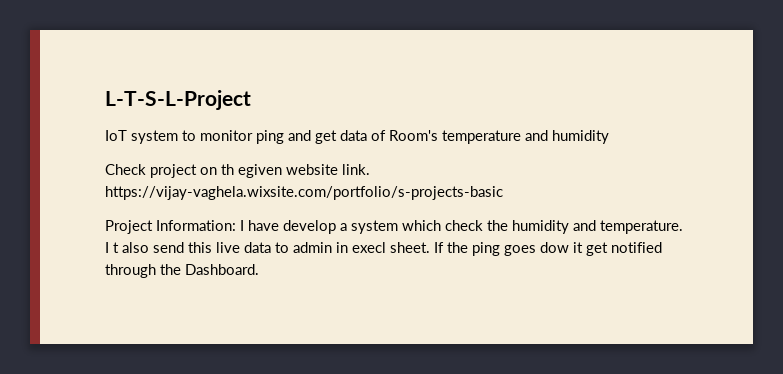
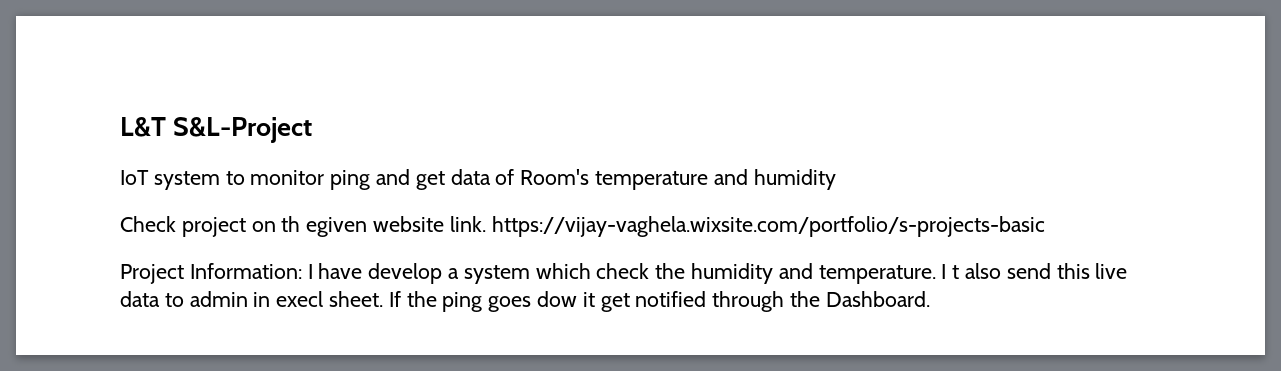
[105,90,251,110] L-T-S-L-Project -> [120,117,313,143] L&T S&L-Project

